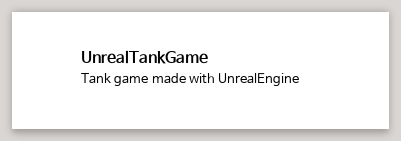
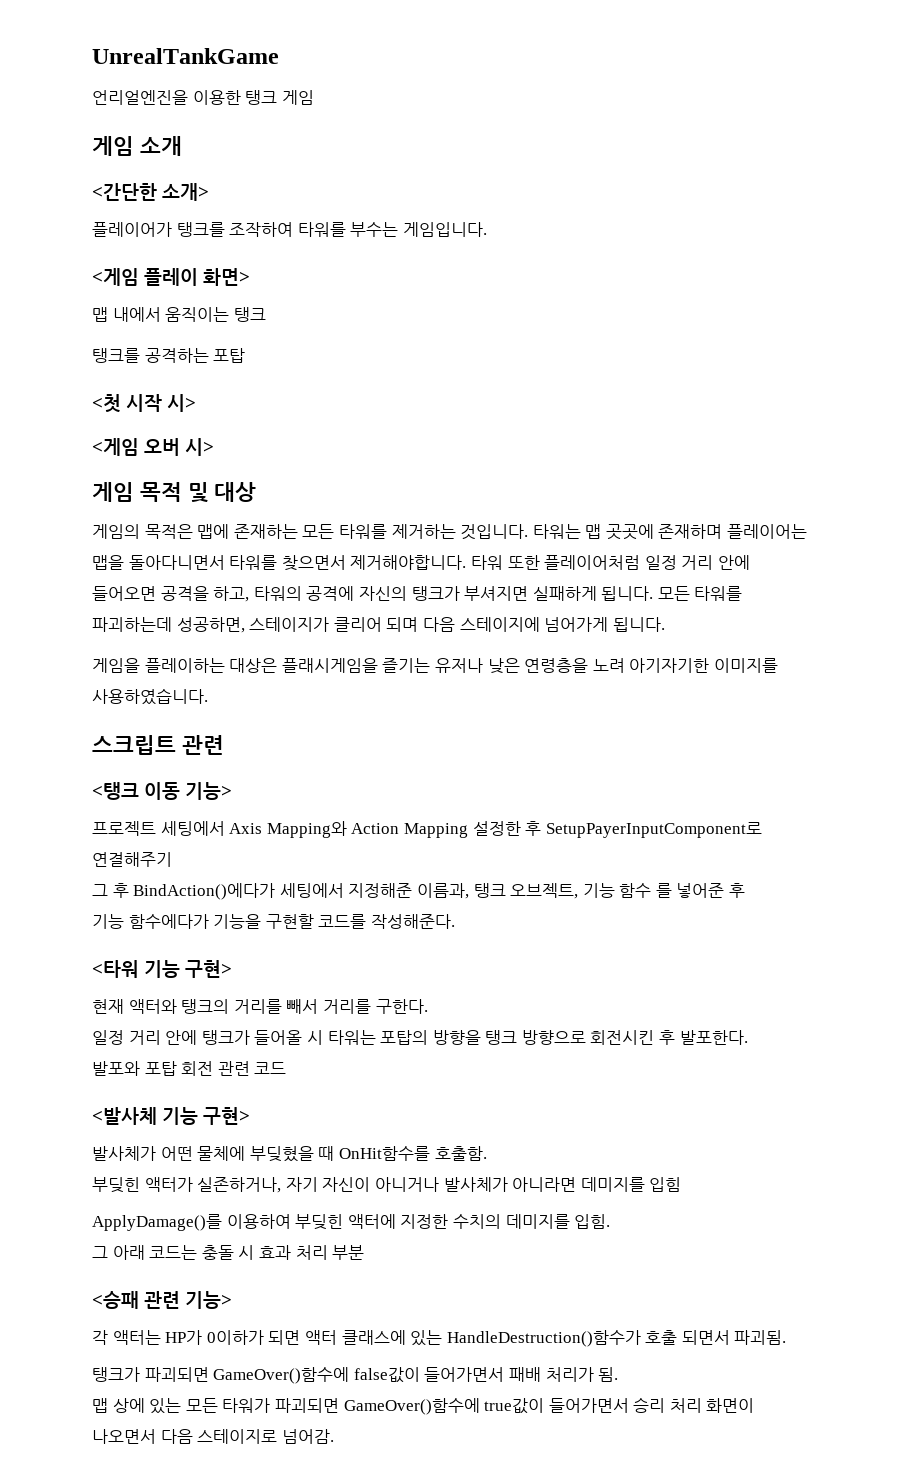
[81,73,300,87] Tank game made with UnrealEngine -> [92,90,314,105] [92,136,182,156] [92,183,210,201] [92,222,487,237] [92,268,251,286] [92,307,266,322] [92,348,246,363] [92,394,197,413] [92,438,215,456] [92,482,257,503] [92,524,808,540] [92,555,750,571] [92,586,743,602] [92,617,665,633] [92,658,778,674] [92,688,208,705] [92,735,224,755] [92,782,233,800] [92,821,762,838] [92,852,172,867] [92,883,746,900] [92,914,455,929] [92,960,233,978] [92,999,428,1014] [92,1030,748,1045] [92,1061,287,1076] [92,1107,251,1125] [92,1146,487,1162] [92,1177,682,1193] [92,1214,611,1231] [92,1245,365,1260] [92,1291,233,1309] [92,1330,787,1347] [92,1367,619,1384] [92,1397,755,1415] [92,1429,334,1444] 언리얼엔진을 이용한 탱크 게임 // 게임 소개 // <간단한 소개> // 플레이어가 탱크를 조작하여 타워를 부수는 게임입니다. // <게임 플레이 화면> // 맵 내에서 움직이는 탱크 // 탱크를 공격하는 포탑 // <첫 시작 시> // <게임 오버 시> // 게임 목적 및 대상 // 게임의 목적은 맵에 존재하는 모든 타워를 제거하는 것입니다. 타워는 맵 곳곳에 존재하며 플레이어는 맵을 돌아다니면서 타워를 찾으면서 제거해야합니다. 타워 또한 플레이어처럼 일정 거리 안에 들어오면 공격을 하고, 타워의 공격에 자신의 탱크가 부셔지면 실패하게 됩니다. 모든 타워를 파괴하는데 성공하면, 스테이지가 클리어 되며 다음 스테이지에 넘어가게 됩니다. // 게임을 플레이하는 대상은 플래시게임을 즐기는 유저나 낮은 연령층을 노려 아기자기한 이미지를 사용하였습니다. // 스크립트 관련 // <탱크 이동 기능> // 프로젝트 세팅에서 Axis Mapping와 Action Mapping 설정한 후 SetupPayerInputComponent로 연결해주기 // 그 후 BindAction()에다가 세팅에서 지정해준 이름과, 탱크 오브젝트, 기능 함수 를 넣어준 후 // 기능 함수에다가 기능을 구현할 코드를 작성해준다. // <타워 기능 구현> // 현재 액터와 탱크의 거리를 빼서 거리를 구한다. // 일정 거리 안에 탱크가 들어올 시 타워는 포탑의 방향을 탱크 방향으로 회전시킨 후 발포한다. // 발포와 포탑 회전 관련 코드 // <발사체 기능 구현> // 발사체가 어떤 물체에 부딪혔을 때 OnHit함수를 호출함. // 부딪힌 액터가 실존하거나, 자기 자신이 아니거나 발사체가 아니라면 데미지를 입힘 // ApplyDamage()를 이용하여 부딪힌 액터에 지정한 수치의 데미지를 입힘. // 그 아래 코드는 충돌 시 효과 처리 부분 // <승패 관련 기능> // 각 액터는 HP가 0이하가 되면 액터 클래스에 있는 HandleDestruction()함수가 호출 되면서 파괴됨. // 탱크가 파괴되면 GameOver()함수에 false값이 들어가면서 패배 처리가 됨. // 맵 상에 있는 모든 타워가 파괴되면 GameOver()함수에 true값이 들어가면서 승리 처리 화면이 나오면서 다음 스테이지로 넘어감.

